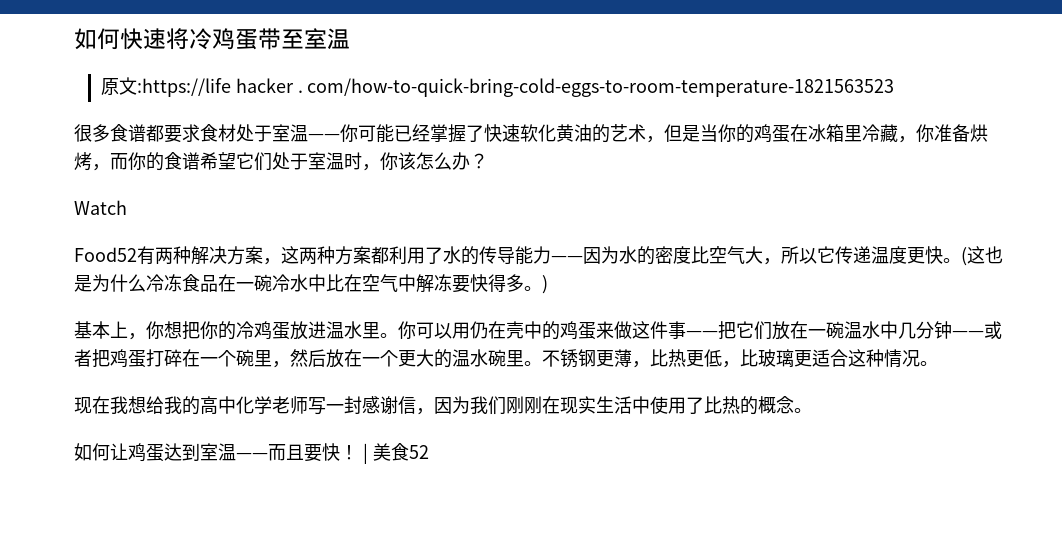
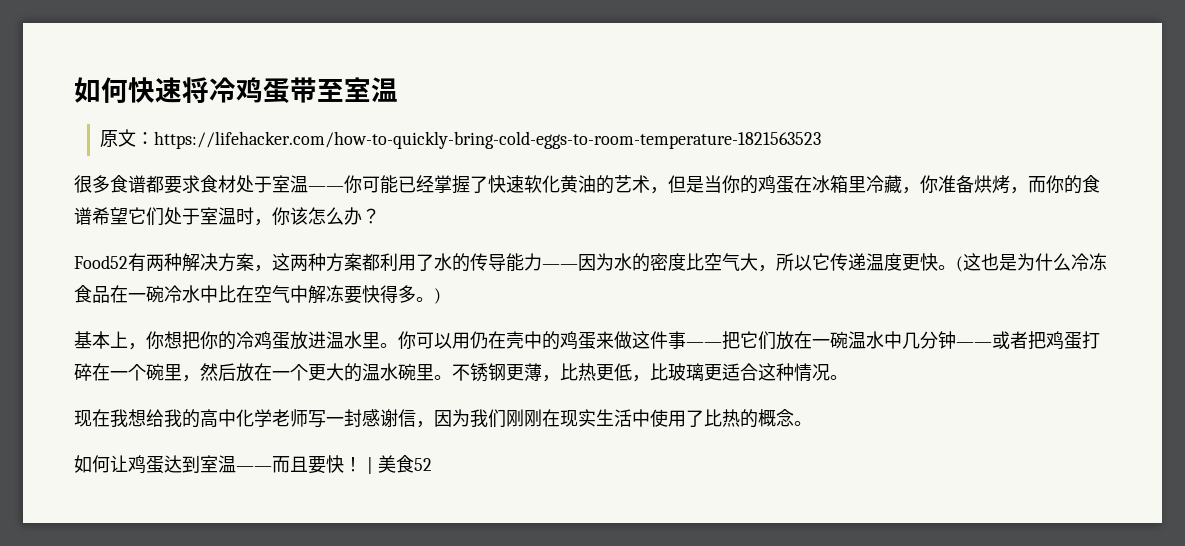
[136,78,895,97] :https://life hacker . com/how-to-quick-bring-cold-eggs-to-room-temperature-1821563523 -> [135,131,821,149] ：https://lifehacker.com/how-to-quickly-bring-cold-eggs-to-room-temperature-1821563523
[74,200,127,215] // Watch -> (380, 216) none

